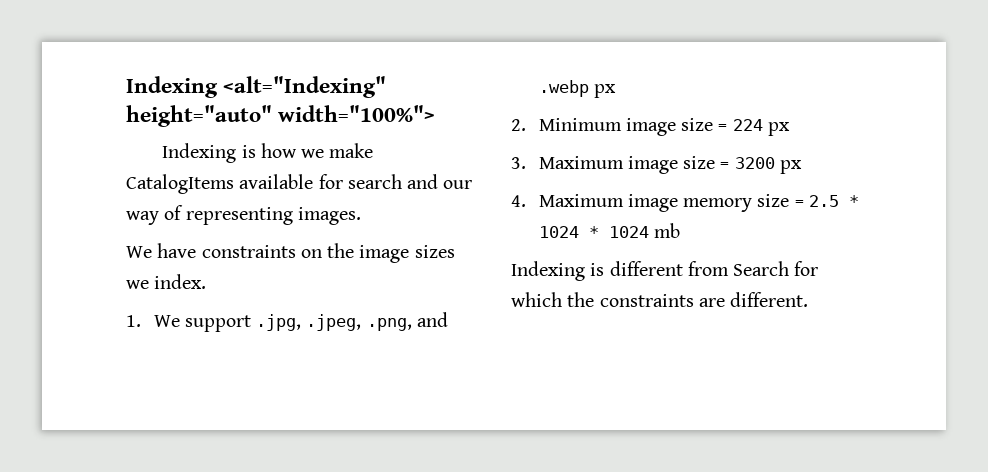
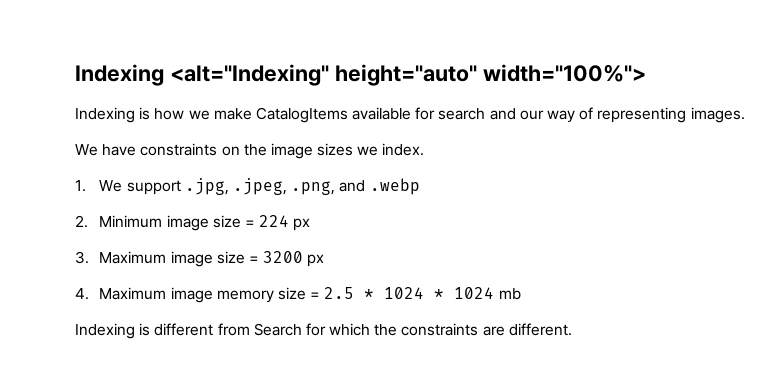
[593,84,616,98] px -> (420, 186) none

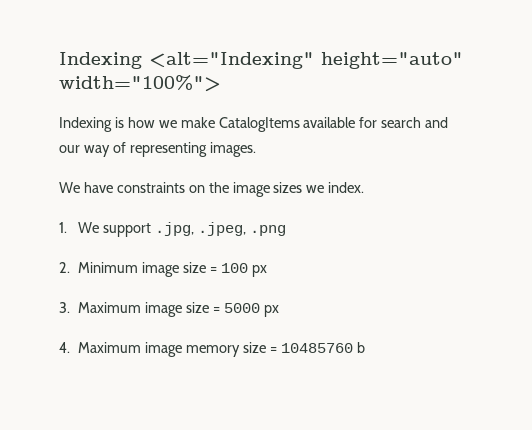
[291,178,420,195] .png, and .webp -> [250,225,287,236] .png
[259,215,290,227] 224 -> [221,263,249,273] 100
[263,251,304,263] 3200 -> [224,303,261,313] 5000
[324,287,521,300] [75,323,572,339] 2.5 * 1024 * 1024 mb // Indexing is different from Search for which the constraints are different. -> [281,342,365,353] 10485760 b

